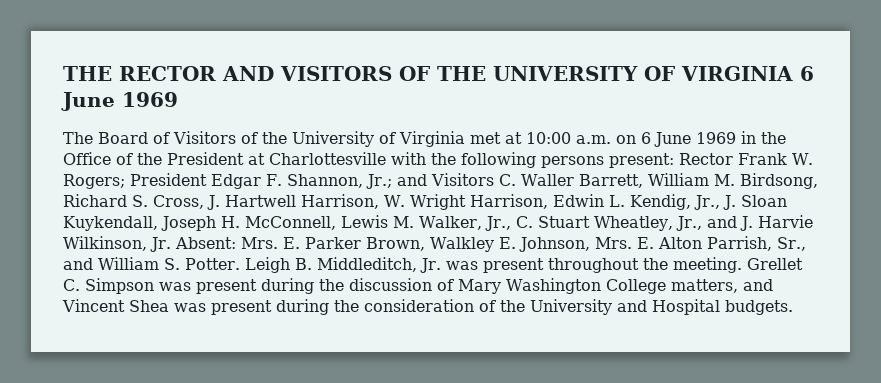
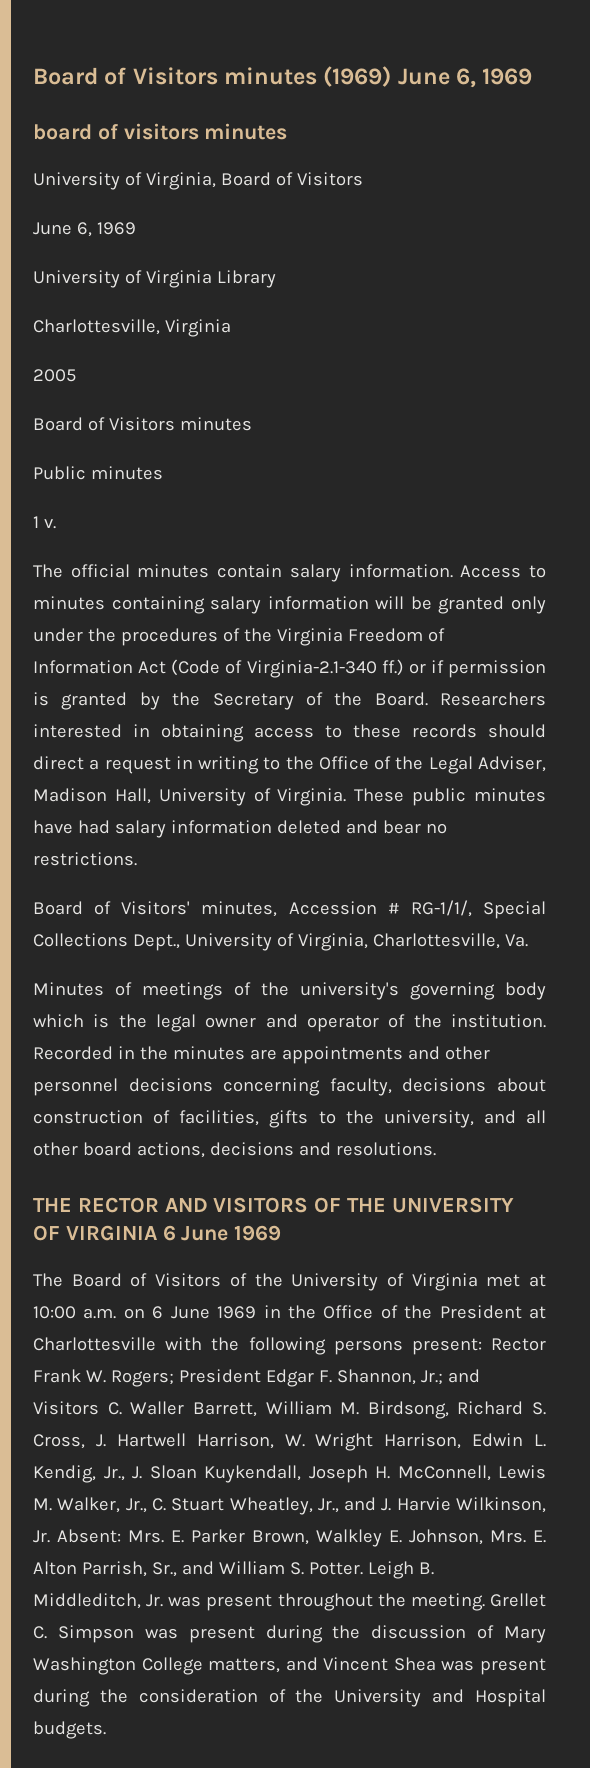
(63, 73) none -> [33,66,533,88] [33,123,288,140] [33,172,363,190] [33,222,136,237] [33,270,276,288] [33,319,231,337] [33,369,76,382] [33,417,252,431] [33,466,163,480] [33,516,56,529] [33,564,546,582] [33,596,546,614] [33,628,445,646] [33,659,546,678] [33,692,546,710] [33,724,546,742] [33,756,546,774] [33,788,546,806] [33,820,447,838] [33,852,137,866] [33,900,546,919] [33,933,528,951] [33,982,546,1000] [33,1014,546,1032] [33,1046,490,1064] [33,1078,546,1096] [33,1110,546,1128] [33,1142,436,1158] Board of Visitors minutes (1969) June 6, 1969 // board of visitors minutes // University of Virginia, Board of Visitors // June 6, 1969 // University of Virginia Library // Charlottesville, Virginia // 2005 // Board of Visitors minutes // Public minutes // 1 v. // The official minutes contain salary information. Access to minutes containing salary information will be granted only under the procedures of the Virginia Freedom of Information Act (Code of Virginia-2.1-340 ff.) or if permission is granted by the Secretary of the Board. Researchers interested in obtaining access to these records should direct a request in writing to the Office of the Legal Adviser, Madison Hall, University of Virginia. These public minutes have had salary information deleted and bear no restrictions. // Board of Visitors' minutes, Accession # RG-1/1/, Special Collections Dept., University of Virginia, Charlottesville, Va. // Minutes of meetings of the university's governing body which is the legal owner and operator of the institution. Recorded in the minutes are appointments and other personnel decisions concerning faculty, decisions about construction of facilities, gifts to the university, and all other board actions, decisions and resolutions. //

